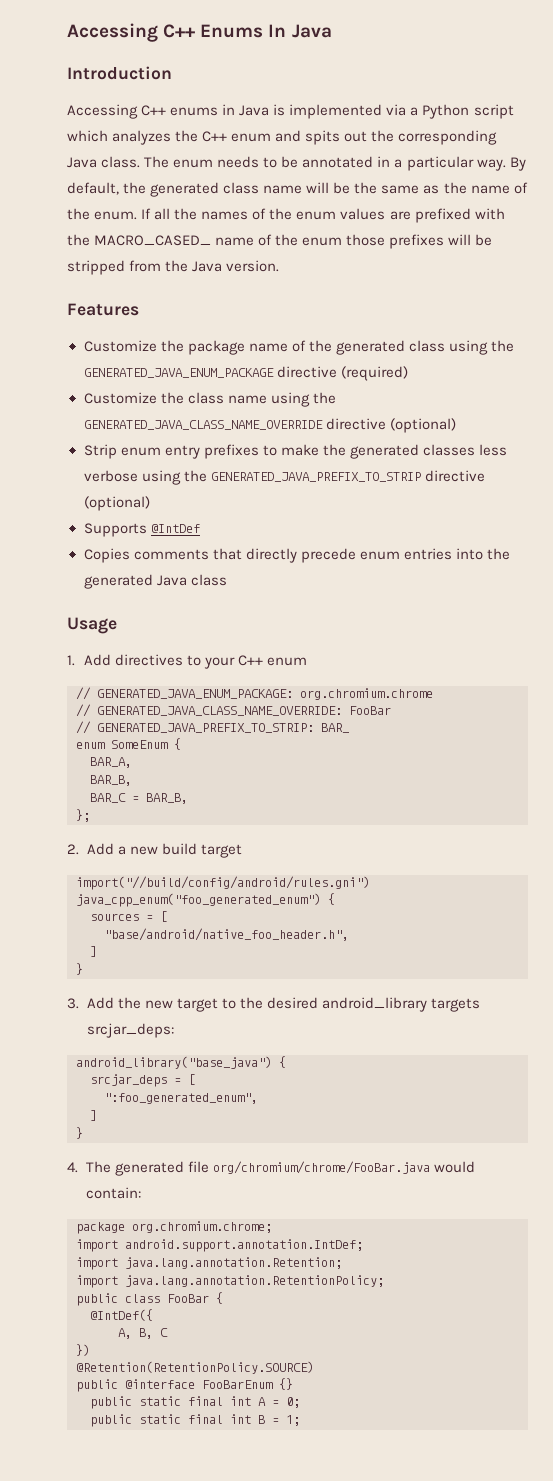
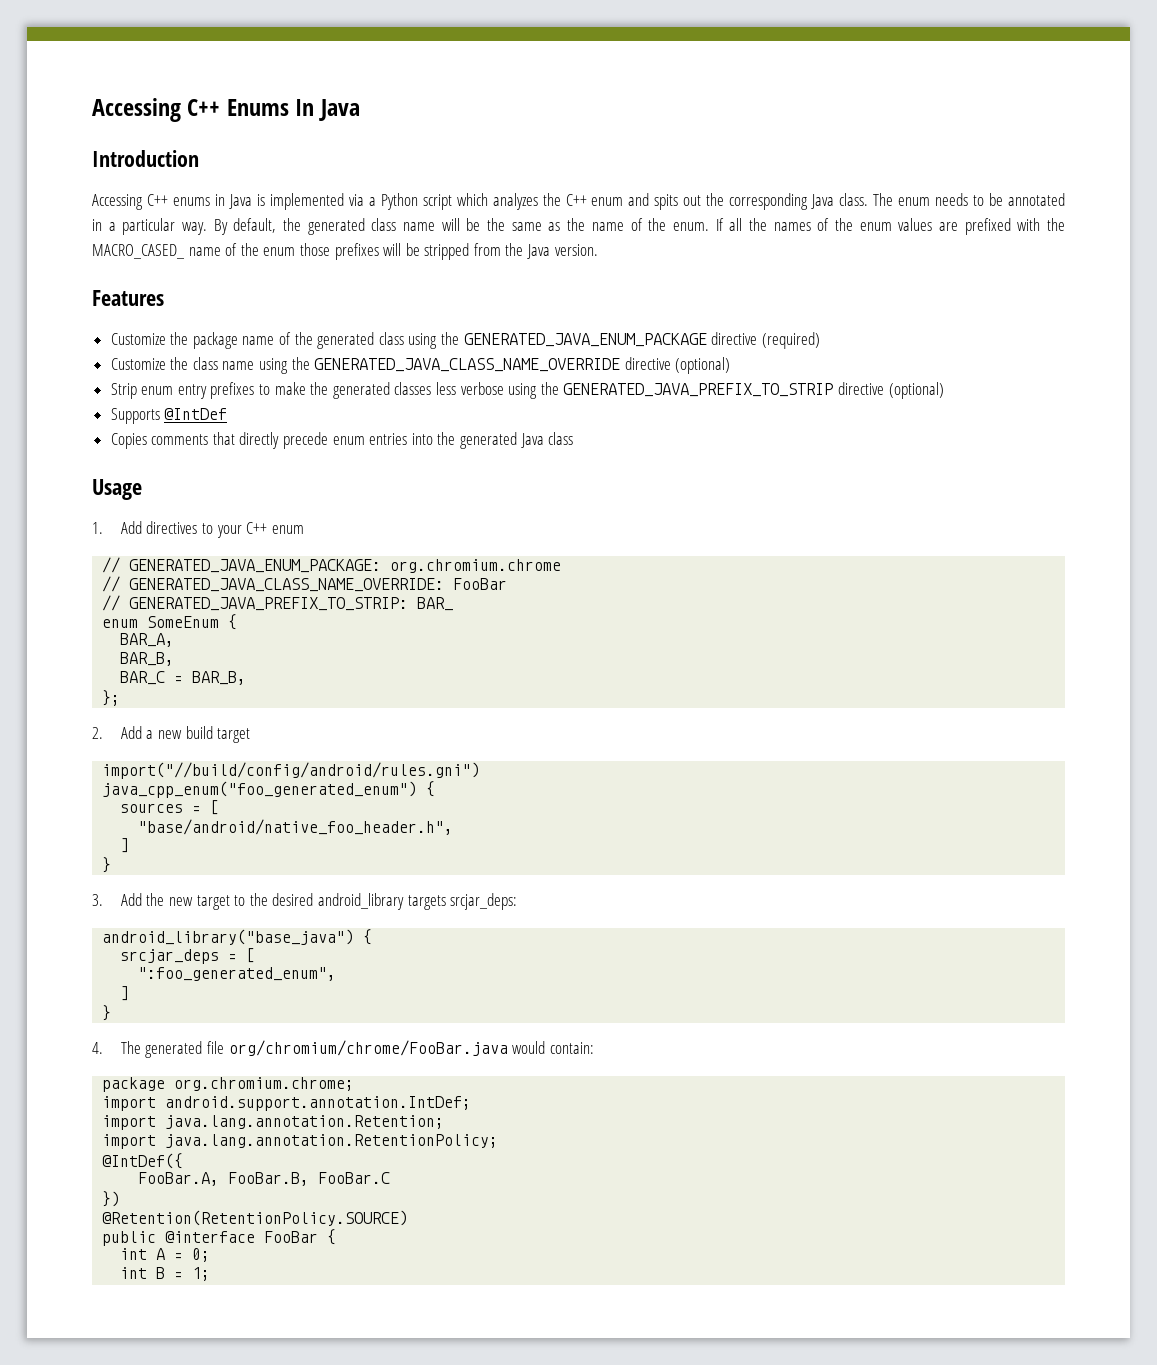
[76,1292,223,1306] [90,1309,153,1321] [118,1328,168,1339] public class FooBar { // @IntDef({ // A, B, C -> [102,1153,184,1169] [138,1172,391,1186] @IntDef({ // FooBar.A, FooBar.B, FooBar.C
[202,1378,293,1390] [90,1396,223,1409] FooBarEnum {} // public static final -> [264,1229,337,1245] FooBar { //
[90,1414,223,1427] public static final -> (211, 1255) none

